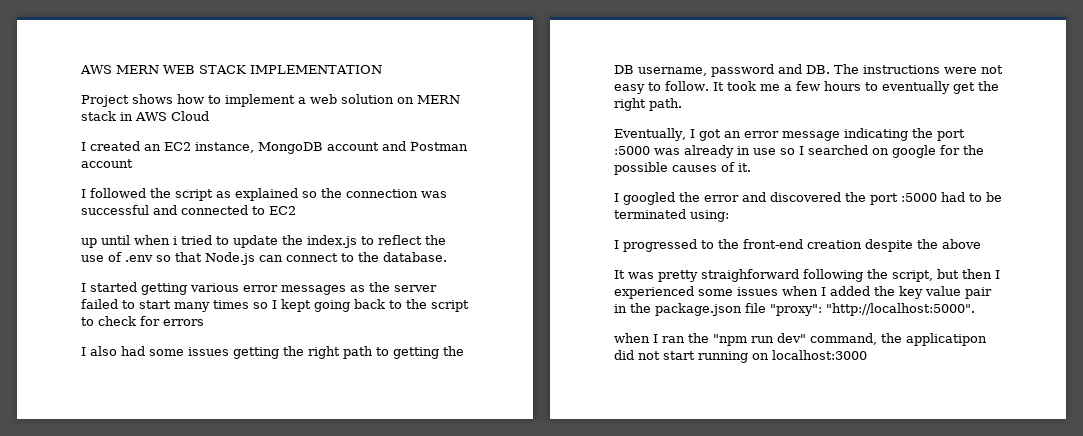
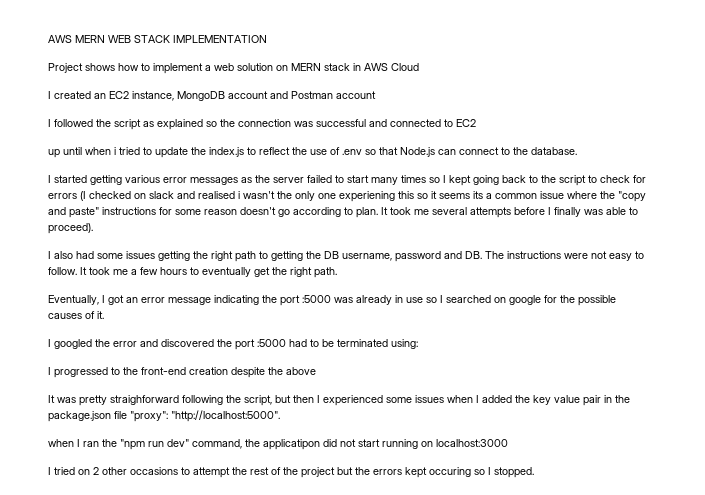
(204, 322) none -> [80,191,646,202] [48,207,638,218] [48,223,93,234] (I checked on slack and realised i wasn't the only one experiening this so it seems its a common issue where the "copy and paste" instructions for some reason doesn't go according to plan. It took me several attempts before I finally was able to proceed).
(867, 355) none -> [48,467,534,478] // I tried on 2 other occasions to attempt the rest of the project but the errors kept occuring so I stopped.

